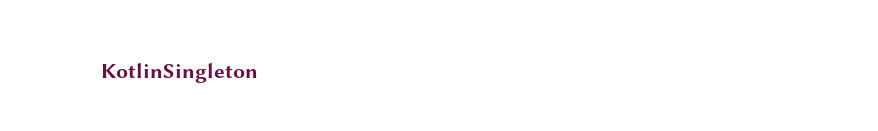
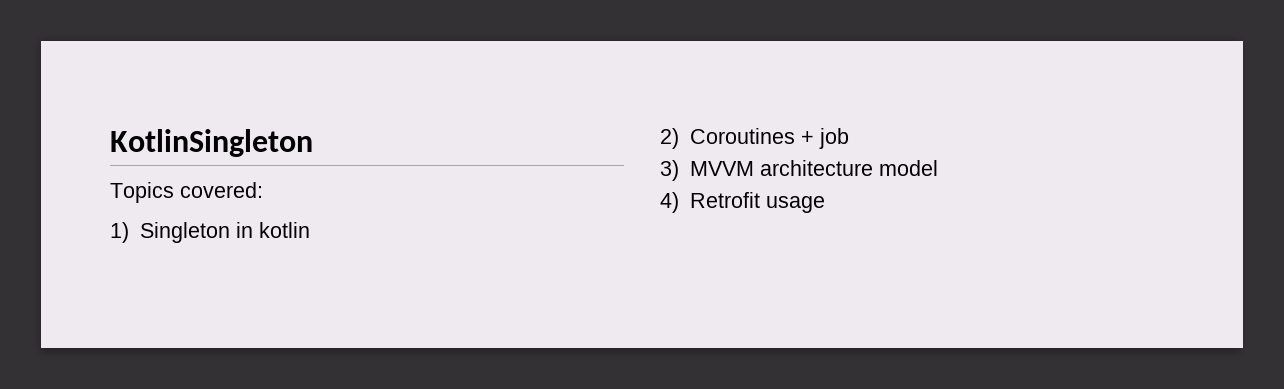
(258, 73) none -> [110,182,263,203] [110,222,310,243] [660,128,849,149] [660,160,938,181] [660,192,825,213] // Topics covered: // 1) Singleton in kotlin // 2) Coroutines + job // 3) MVVM architecture model // 4) Retrofit usage

